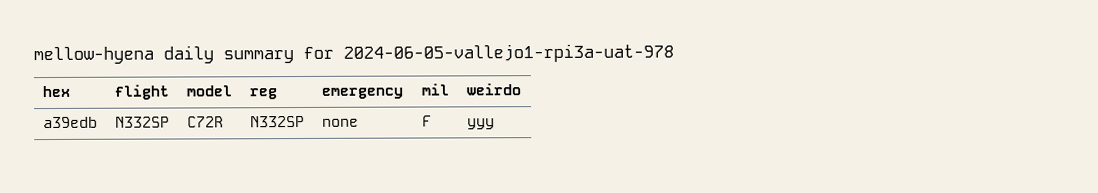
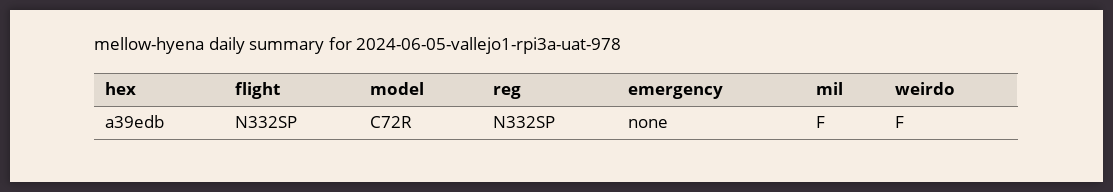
[466,118,495,130] yyy -> [895,116,905,128] F

